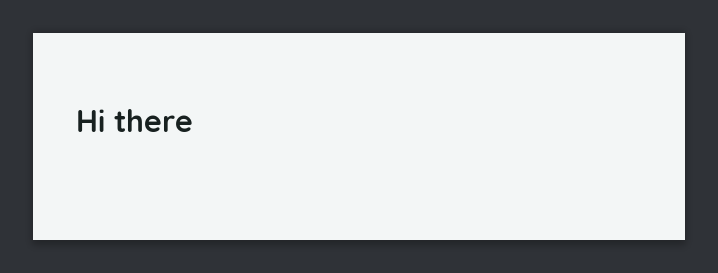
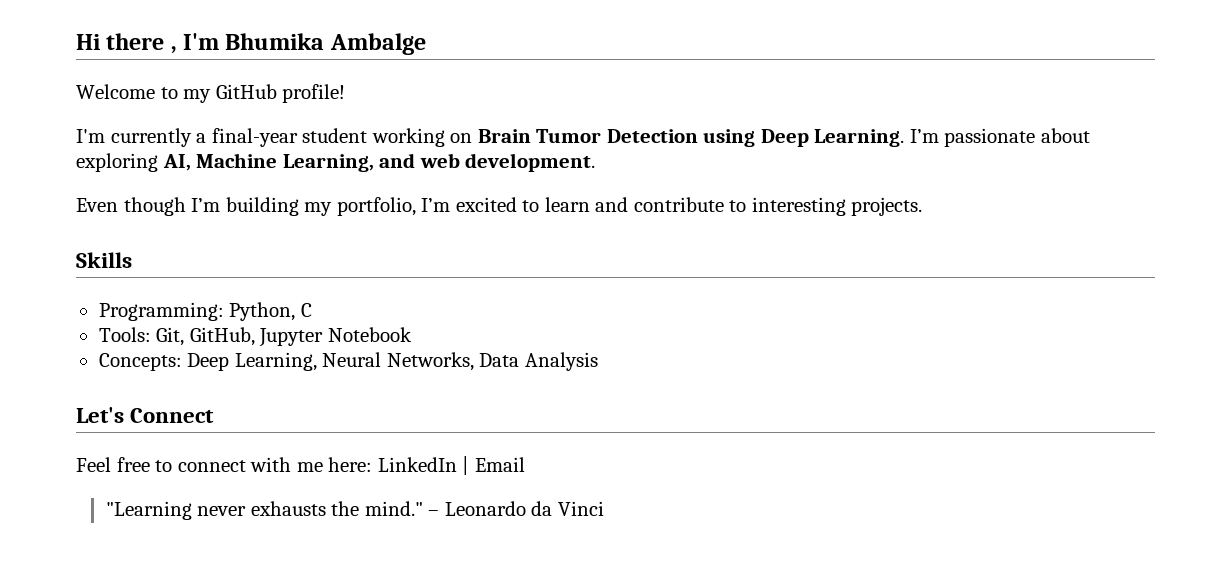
(193, 120) none -> [170,33,426,55] [76,84,346,103] [76,128,1091,147] [76,153,596,172] [76,197,923,216] [76,252,132,268] [98,302,312,321] [98,327,412,347] [98,352,598,371] [76,407,215,423] [76,456,525,475] [105,501,604,520] , I'm Bhumika Ambalge // Welcome to my GitHub profile! // I'm currently a final-year student working on Brain Tumor Detection using Deep Learning. I’m passionate about exploring AI, Machine Learning, and web development. // Even though I’m building my portfolio, I’m excited to learn and contribute to interesting projects. // Skills // Programming: Python, C // Tools: Git, GitHub, Jupyter Notebook // Concepts: Deep Learning, Neural Networks, Data Analysis // Let's Connect // Feel free to connect with me here: LinkedIn | Email // "Learning never exhausts the mind." – Leonardo da Vinci

